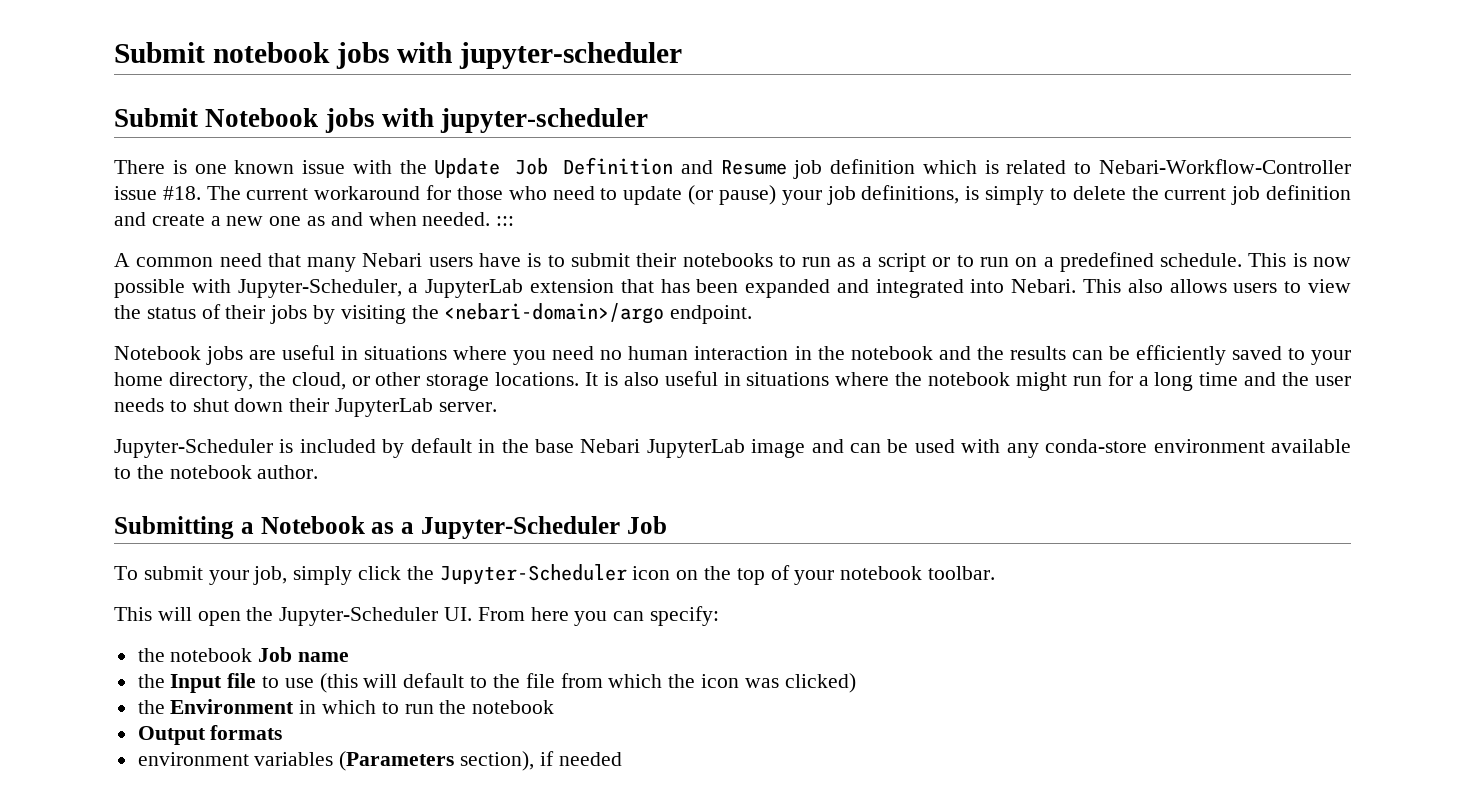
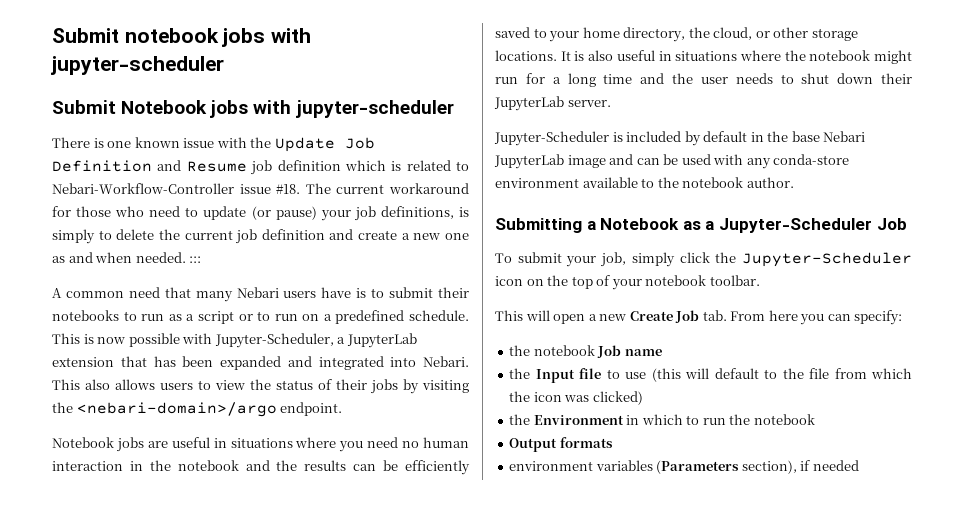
[246,607,473,626] the Jupyter-Scheduler UI. -> [588,310,727,323] a new Create Job tab.

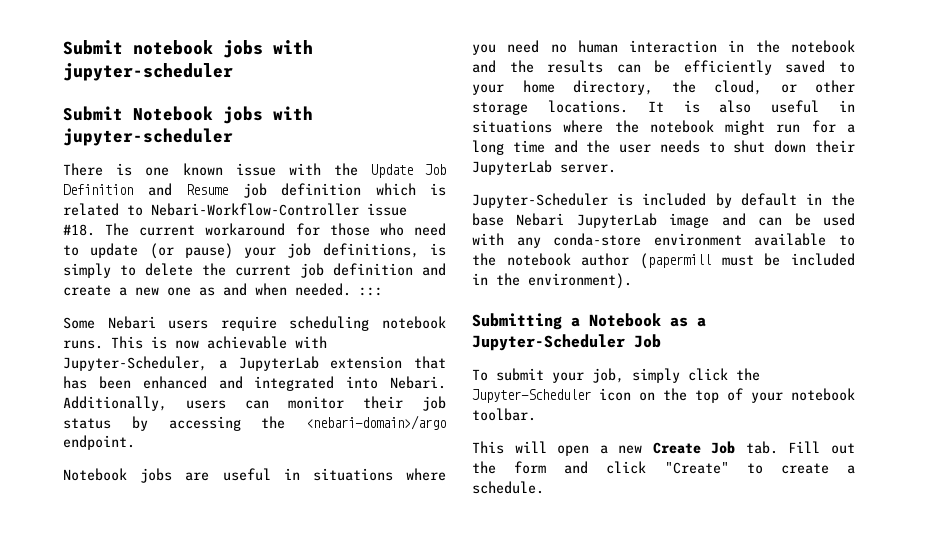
[52,287,470,302] [52,310,469,324] A common need that many Nebari users have is to submit their notebooks to run as a script or to run on a predefined schedule. -> [63,316,446,331] [63,340,103,349] Some Nebari users require scheduling notebook runs.
[128,333,180,347] possible -> [207,336,287,349] achievable
[220,356,281,370] expanded -> [142,376,207,389] enhanced
[52,379,469,394] This also allows users to view the status of their jobs by visiting -> [63,396,446,411] [63,416,241,431] Additionally, users can monitor their job status by accessing
[746,177,794,188] author. -> [581,253,855,269] [472,273,632,289] author (papermill must be included in the environment).
[730,310,903,325] [509,345,662,358] [509,368,913,383] [509,391,643,405] [509,414,815,425] [509,437,613,452] [509,460,859,474] From here you can specify: // the notebook Job name // the Input file to use (this will default to the file from which the icon was clicked) // the Environment in which to run the notebook // Output formats // environment variables (Parameters section), if needed -> [788,441,855,454] [472,461,855,474] [472,481,544,494] Fill out the form and click "Create" to create a schedule.

